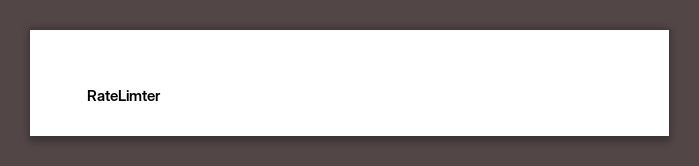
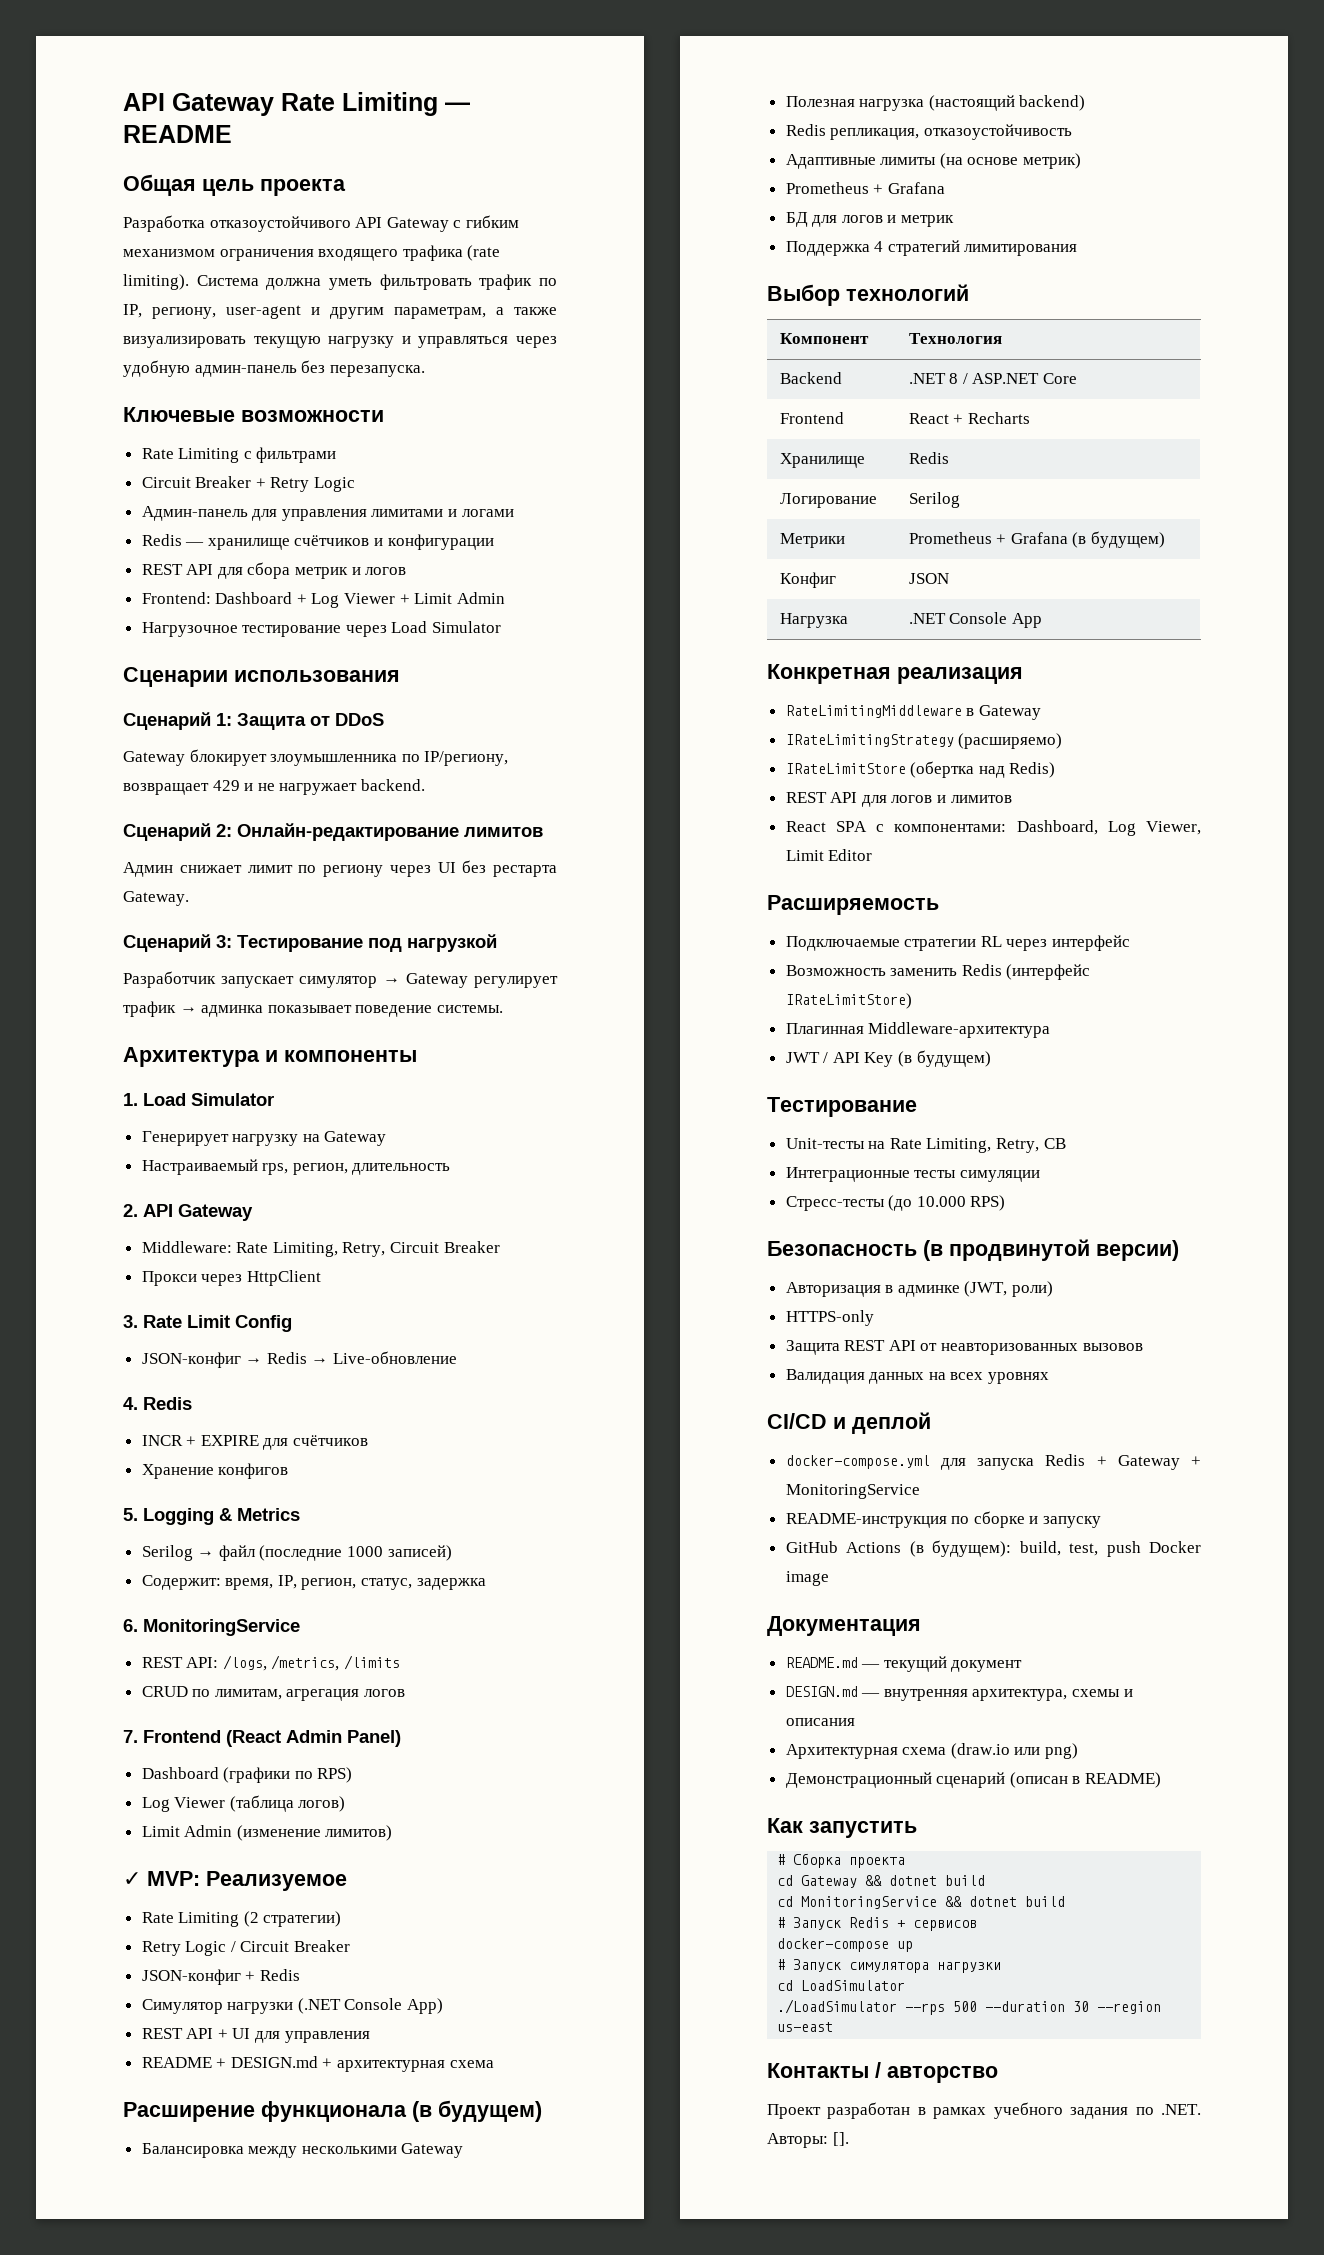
[87,90,161,101] RateLimter -> [123,92,470,116] [123,125,232,143] [123,174,346,196] [123,215,519,232] [123,245,501,261] [123,274,557,290] [123,304,557,319] [123,336,557,348] [123,360,425,377] [123,407,384,422] [141,447,337,463] [141,476,356,492] [141,506,514,521] [141,534,494,550] [141,562,407,579] [141,592,505,608] [141,621,502,637] [123,667,400,687] [123,712,384,730] [123,749,509,766] [123,779,425,795] [123,823,543,841] [123,860,557,877] [123,891,189,906] [123,934,497,952] [123,971,558,988] [123,1001,503,1017] [123,1047,417,1067] [123,1093,274,1106] [141,1131,387,1146] [141,1159,451,1175] [123,1204,253,1221] [141,1241,500,1257] [141,1270,321,1286] [123,1315,292,1332] [141,1351,458,1368] [123,1397,192,1410] [141,1435,369,1450] [141,1463,289,1479] [123,1508,300,1525] [141,1545,452,1561] [141,1575,486,1590] [123,1619,300,1636] [141,1655,401,1671] [141,1686,406,1701] [123,1730,401,1747] [141,1767,353,1783] [141,1795,346,1812] [141,1825,393,1841] [123,1871,347,1891] [141,1911,342,1927] [141,1940,351,1956] [141,1969,300,1985] [141,1998,444,2014] [141,2028,370,2043] [141,2056,494,2072] [123,2100,542,2122] [141,2143,464,2158] [785,95,1086,111] [785,124,1072,140] [785,153,1082,169] [785,182,945,194] [785,212,955,227] [785,240,1078,256] [767,284,969,306] [779,333,869,344] [908,333,1002,344] [779,372,842,384] [908,373,1077,384] [779,412,844,424] [908,412,1030,424] [779,453,865,468] [908,452,949,464] [779,493,877,508] [908,492,960,508] [779,533,845,548] [908,531,1165,548] [779,572,836,588] [908,573,949,584] [779,613,848,628] [908,612,1042,628] [767,664,1023,684] [785,705,1041,720] [785,733,1063,749] [785,761,1056,778] [785,792,1012,807] [785,820,1201,836] [785,849,873,861] [767,895,939,915] [785,935,1131,951] [785,964,1091,980] [785,993,912,1009] [785,1022,1051,1038] [785,1050,991,1067] [767,1097,917,1117] [785,1138,1066,1153] [785,1167,1040,1182] [785,1195,1006,1211] [767,1239,1179,1261] [785,1281,1054,1297] [785,1310,874,1326] [785,1340,1143,1355] [785,1369,1050,1384] [767,1412,931,1434] [785,1454,1201,1470] [785,1484,920,1499] [785,1511,1102,1528] [785,1540,1201,1557] [785,1571,829,1586] [767,1616,921,1636] [785,1656,1023,1672] [785,1686,1133,1701] [785,1718,855,1726] [785,1743,1079,1759] [785,1772,1162,1788] [767,1818,917,1838] [777,1853,906,1868] [777,1875,986,1888] [777,1896,1066,1909] [777,1917,978,1931] [777,1938,914,1952] [777,1959,1002,1973] [777,1980,906,1991] [777,1999,1162,2015] [777,2022,834,2032] [767,2062,998,2083] [767,2102,1201,2119] [767,2132,849,2148] API Gateway Rate Limiting — README // Общая цель проекта // Разработка отказоустойчивого API Gateway с гибким механизмом ограничения входящего трафика (rate limiting). Система должна уметь фильтровать трафик по IP, региону, user-agent и другим параметрам, а также визуализировать текущую нагрузку и управляться через удобную админ-панель без перезапуска. // Ключевые возможности // Rate Limiting с фильтрами // Circuit Breaker + Retry Logic // Админ-панель для управления лимитами и логами // Redis — хранилище счётчиков и конфигурации // REST API для сбора метрик и логов // Frontend: Dashboard + Log Viewer + Limit Admin // Нагрузочное тестирование через Load Simulator // Сценарии использования // Сценарий 1: Защита от DDoS // Gateway блокирует злоумышленника по IP/региону, возвращает 429 и не нагружает backend. // Сценарий 2: Онлайн-редактирование лимитов // Админ снижает лимит по региону через UI без рестарта Gateway. // Сценарий 3: Тестирование под нагрузкой // Разработчик запускает симулятор → Gateway регулирует трафик → админка показывает поведение системы. // Архитектура и компоненты // 1. Load Simulator // Генерирует нагрузку на Gateway // Настраиваемый rps, регион, длительность // 2. API Gateway // Middleware: Rate Limiting, Retry, Circuit Breaker // Прокси через HttpClient // 3. Rate Limit Config // JSON-конфиг → Redis → Live-обновление // 4. Redis // INCR + EXPIRE для счётчиков // Хранение конфигов // 5. Logging & Metrics // Serilog → файл (последние 1000 записей) // Содержит: время, IP, регион, статус, задержка // 6. MonitoringService // REST API: /logs, /metrics, /limits // CRUD по лимитам, агрегация логов // 7. Frontend (React Admin Panel) // Dashboard (графики по RPS) // Log Viewer (таблица логов) // Limit Admin (изменение лимитов) // ✓ MVP: Реализуемое // Rate Limiting (2 стратегии) // Retry Logic / Circuit Breaker // JSON-конфиг + Redis // Симулятор нагрузки (.NET Console App) // REST API + UI для управления // README + DESIGN.md + архитектурная схема // Расширение функционала (в будущем) // Балансировка между несколькими Gateway // Полезная нагрузка (настоящий backend) // Redis репликация, отказоустойчивость // Адаптивные лимиты (на основе метрик) // Prometheus + Grafana // БД для логов и метрик // Поддержка 4 стратегий лимитирования // Выбор технологий // Компонент | Технология // Backend | .NET 8 / ASP.NET Core // Frontend | React + Recharts // Хранилище | Redis // Логирование | Serilog // Метрики | Prometheus + Grafana (в будущем) // Конфиг | JSON // Нагрузка | .NET Console App // Конкретная реализация // RateLimitingMiddleware в Gateway // IRateLimitingStrategy (расширяемо) // IRateLimitStore (обертка над Redis) // REST API для логов и лимитов // React SPA с компонентами: Dashboard, Log Viewer, Limit Editor // Расширяемость // Подключаемые стратегии RL через интерфейс // Возможность заменить Redis (интерфейс IRateLimitStore) // Плагинная Middleware-архитектура // JWT / API Key (в будущем) // Тестирование // Unit-тесты на Rate Limiting, Retry, CB // Интеграционные тесты симуляции // Стресс-тесты (до 10.000 RPS) // Безопасность (в продвинутой версии) // Авторизация в админке (JWT, роли) // HTTPS-only // Защита REST API от неавторизованных вызовов // Валидация данных на всех уровнях // CI/CD и деплой // docker-compose.yml для запуска Redis + Gateway + MonitoringService // README-инструкция по сборке и запуску // GitHub Actions (в будущем): build, test, push Docker image // Документация // README.md — текущий документ // DESIGN.md — внутренняя архитектура, схемы и описания // Архитектурная схема (draw.io или png) // Демонстрационный сценарий (описан в README) // Как запустить // # Сборка проекта // cd Gateway && dotnet build // cd MonitoringService && dotnet build // # Запуск Redis + сервисов // docker-compose up // # Запуск симулятора нагрузки // cd LoadSimulator // ./LoadSimulator --rps 500 --duration 30 --region us-east // Контакты / авторство // Проект разработан в рамках учебного задания по .NET. Авторы: [].

